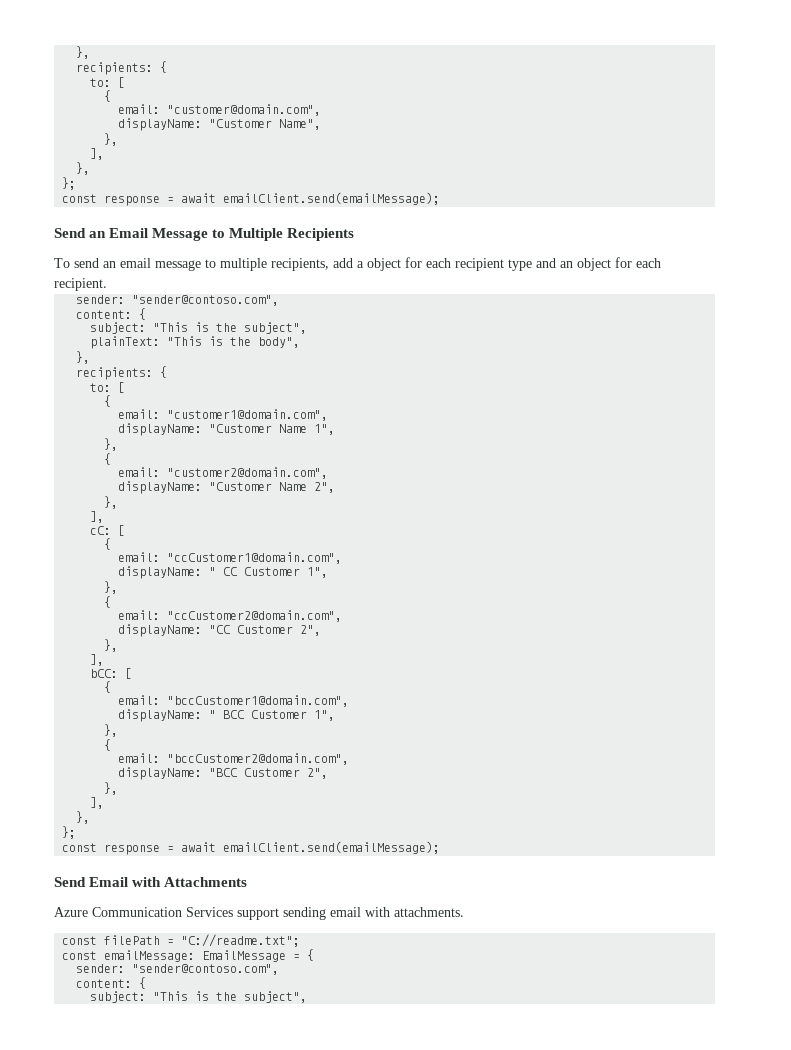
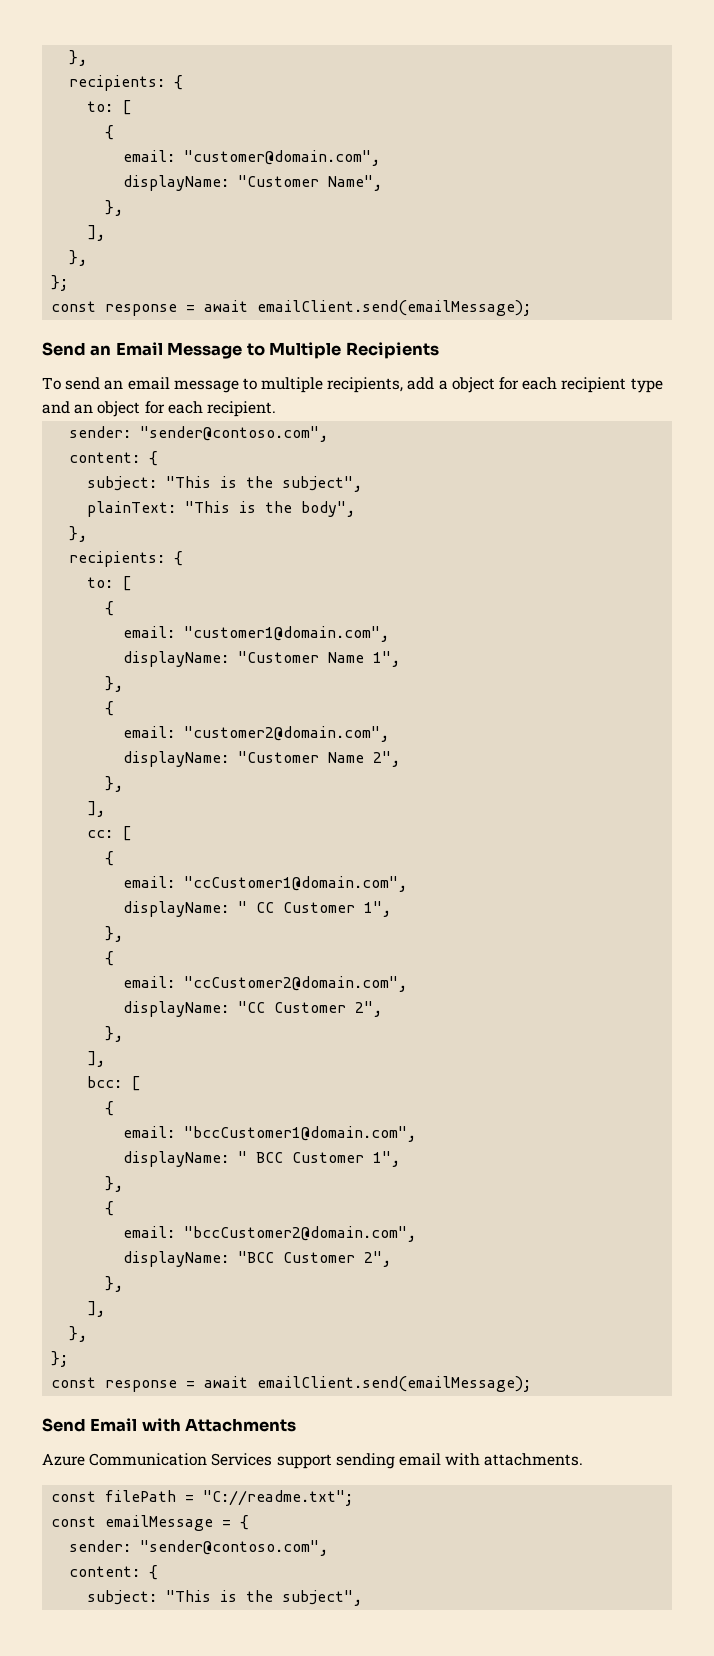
[90,526,112,535] cC: -> [87,830,114,838] cc:
[90,669,119,678] bCC: -> [87,1076,123,1088] bcc:
[104,950,287,962] emailMessage: EmailMessage -> [105,1515,214,1531] emailMessage

